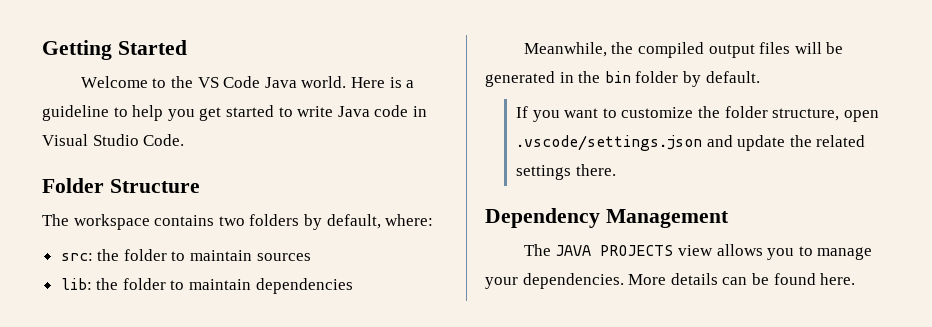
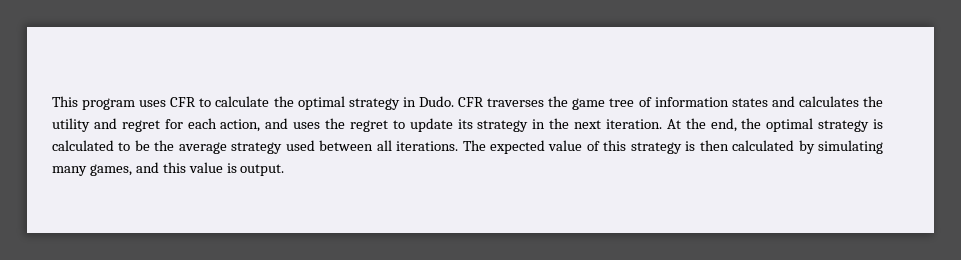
[42,40,187,60] [80,76,415,88] [42,105,427,121] [42,134,185,146] [42,178,200,193] [42,214,434,230] [60,249,311,261] [60,278,353,294] [523,42,844,58] [485,71,760,87] [516,106,879,122] [516,135,866,151] [516,164,616,180] [485,208,729,228] [523,244,873,260] [485,273,856,289] Getting Started // Welcome to the VS Code Java world. Here is a guideline to help you get started to write Java code in Visual Studio Code. // Folder Structure // The workspace contains two folders by default, where: // src: the folder to maintain sources // lib: the folder to maintain dependencies // Meanwhile, the compiled output files will be generated in the bin folder by default. // If you want to customize the folder structure, open .vscode/settings.json and update the related settings there. // Dependency Management // The JAVA PROJECTS view allows you to manage your dependencies. More details can be found here. -> [52,96,883,110] [52,118,883,132] [52,140,884,154] [52,162,285,176] This program uses CFR to calculate the optimal strategy in Dudo. CFR traverses the game tree of information states and calculates the utility and regret for each action, and uses the regret to update its strategy in the next iteration. At the end, the optimal strategy is calculated to be the average strategy used between all iterations. The expected value of this strategy is then calculated by simulating many games, and this value is output.

